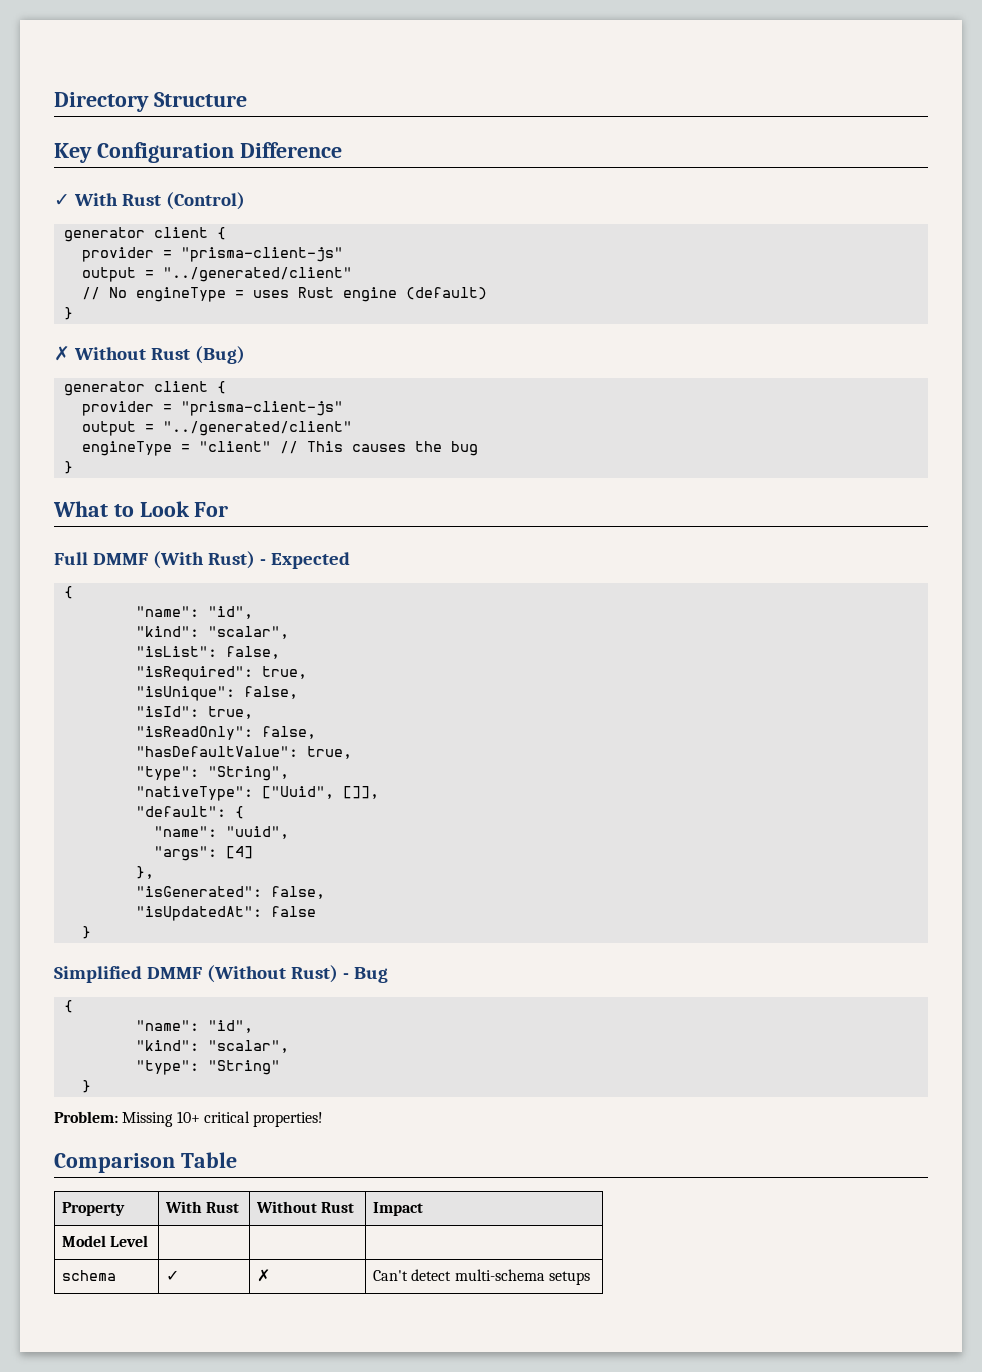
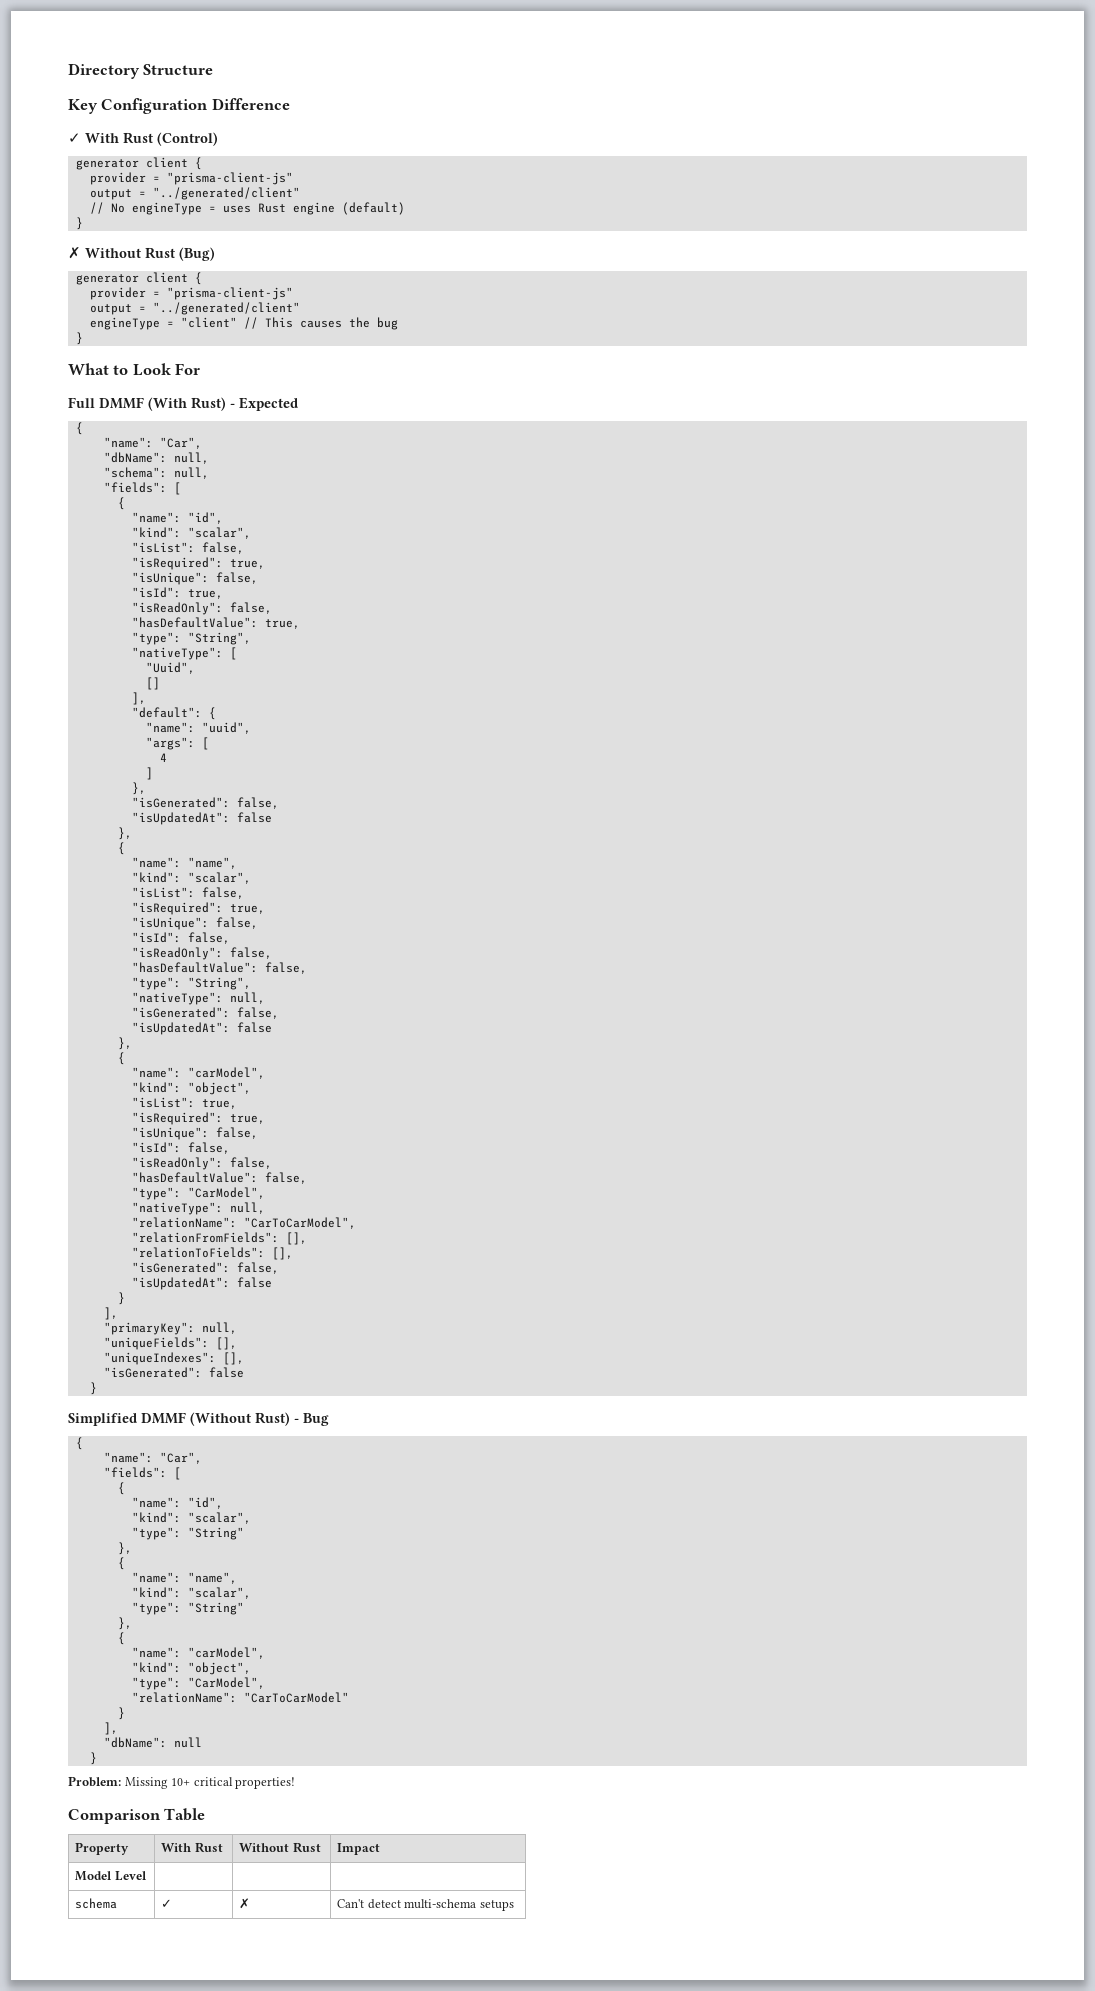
(73, 592) none -> [103,437,202,449] [103,452,209,464] [103,467,209,479] [103,482,181,495] [117,497,125,510] // "name": "Car", // "dbName": null, // "schema": null, // "fields": [ // {
[261,786,379,799] ["Uuid", []], -> [229,647,237,660] [145,662,195,674] [145,677,160,690] [131,692,146,705] [ // "Uuid", // [] // ],
[225,846,253,859] [4] -> [201,737,209,750] [159,753,167,762] [145,767,153,780] [ // 4 // ]
(316, 911) none -> [117,827,132,840] [117,842,125,855] [131,857,237,869] [131,872,251,884] [131,887,244,899] [131,902,265,915] [131,917,258,930] [131,932,230,944] [131,947,272,960] [131,962,307,974] [131,977,251,990] [131,992,265,1005] [131,1007,279,1019] [131,1022,272,1035] [117,1037,132,1050] [117,1052,125,1065] [131,1067,265,1079] [131,1082,251,1095] [131,1097,237,1109] [131,1112,265,1125] [131,1127,258,1140] [131,1142,230,1154] [131,1157,272,1170] [131,1172,307,1184] [131,1187,265,1200] [131,1202,265,1215] [131,1217,356,1229] [131,1232,307,1245] [131,1247,293,1260] [131,1262,279,1274] [131,1277,272,1290] [117,1292,125,1305] [103,1307,118,1320] [103,1322,237,1335] [103,1337,237,1350] [103,1352,244,1365] [103,1367,244,1378] // }, // { // "name": "name", // "kind": "scalar", // "isList": false, // "isRequired": true, // "isUnique": false, // "isId": false, // "isReadOnly": false, // "hasDefaultValue": false, // "type": "String", // "nativeType": null, // "isGenerated": false, // "isUpdatedAt": false // }, // { // "name": "carModel", // "kind": "object", // "isList": true, // "isRequired": true, // "isUnique": false, // "isId": false, // "isReadOnly": false, // "hasDefaultValue": false, // "type": "CarModel", // "nativeType": null, // "relationName": "CarToCarModel", // "relationFromFields": [], // "relationToFields": [], // "isGenerated": false, // "isUpdatedAt": false // } // ], // "primaryKey": null, // "uniqueFields": [], // "uniqueIndexes": [], // "isGenerated": false
(73, 1006) none -> [103,1452,202,1464] [103,1467,181,1480] [117,1482,125,1495] // "name": "Car", // "fields": [ // {
(280, 1067) none -> [117,1542,132,1555] [117,1557,125,1570] [131,1572,237,1584] [131,1587,251,1599] [131,1602,244,1615] [117,1617,132,1630] [117,1632,125,1645] [131,1647,265,1659] [131,1662,251,1675] [131,1677,265,1690] [131,1692,349,1703] [117,1707,125,1720] [103,1722,118,1735] [103,1737,202,1748] // }, // { // "name": "name", // "kind": "scalar", // "type": "String" // }, // { // "name": "carModel", // "kind": "object", // "type": "CarModel", // "relationName": "CarToCarModel" // } // ], // "dbName": null

